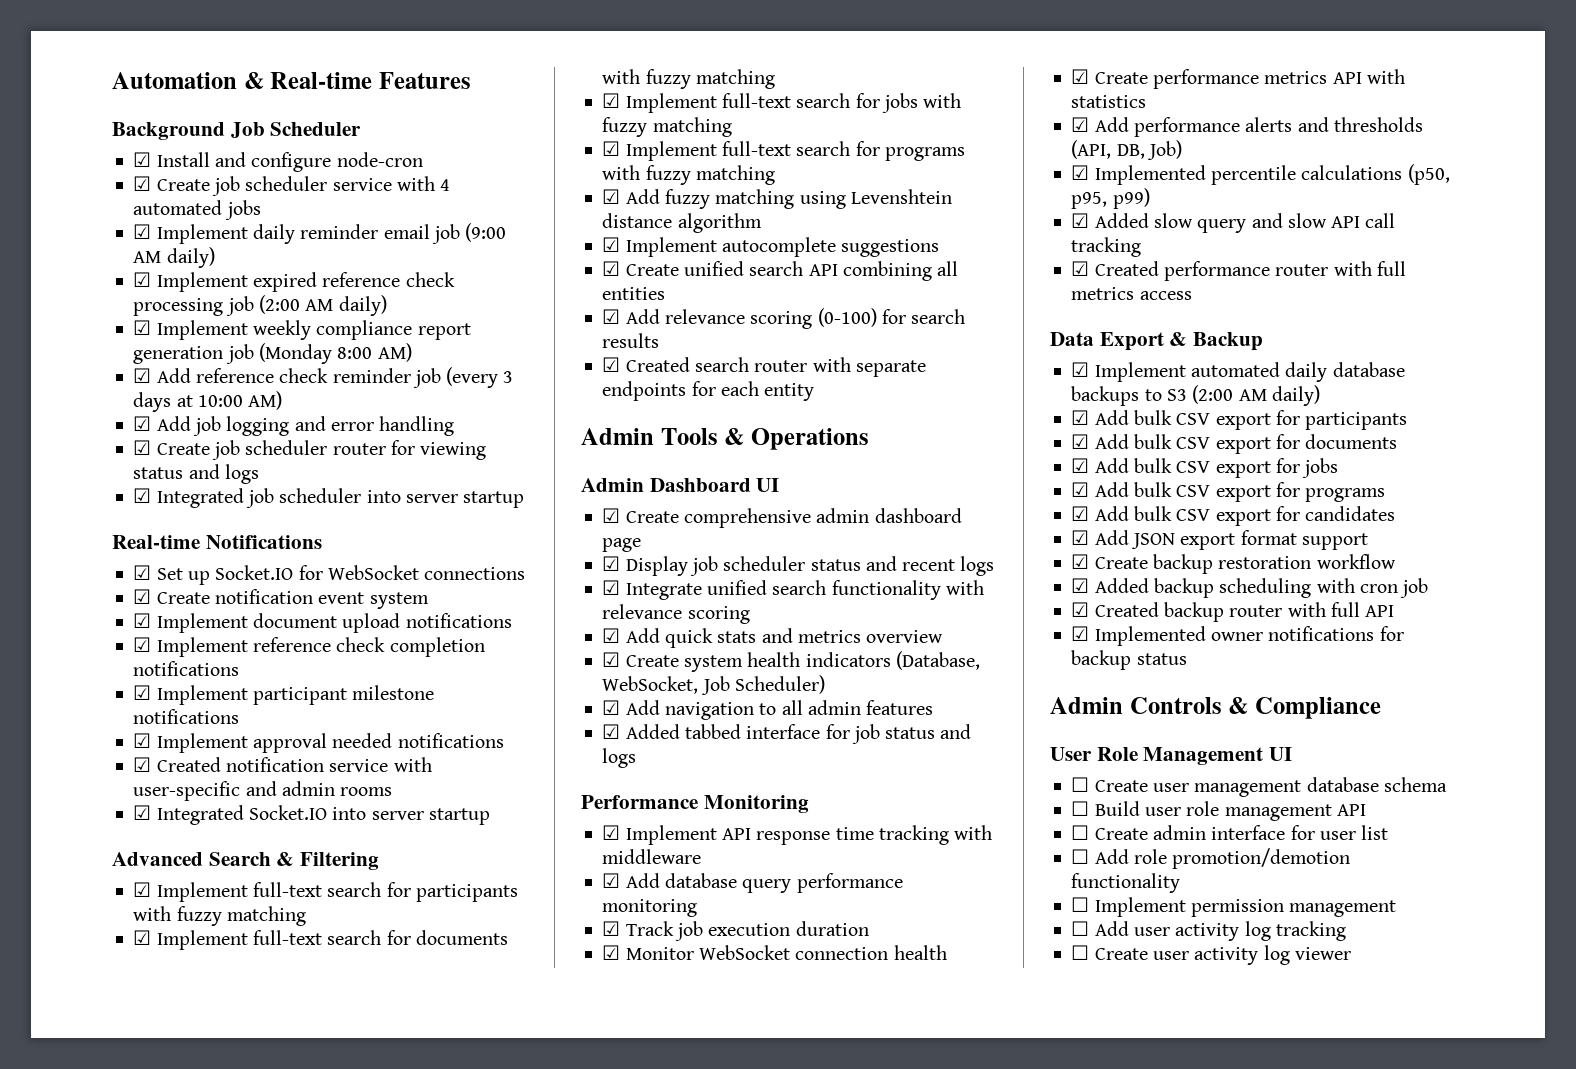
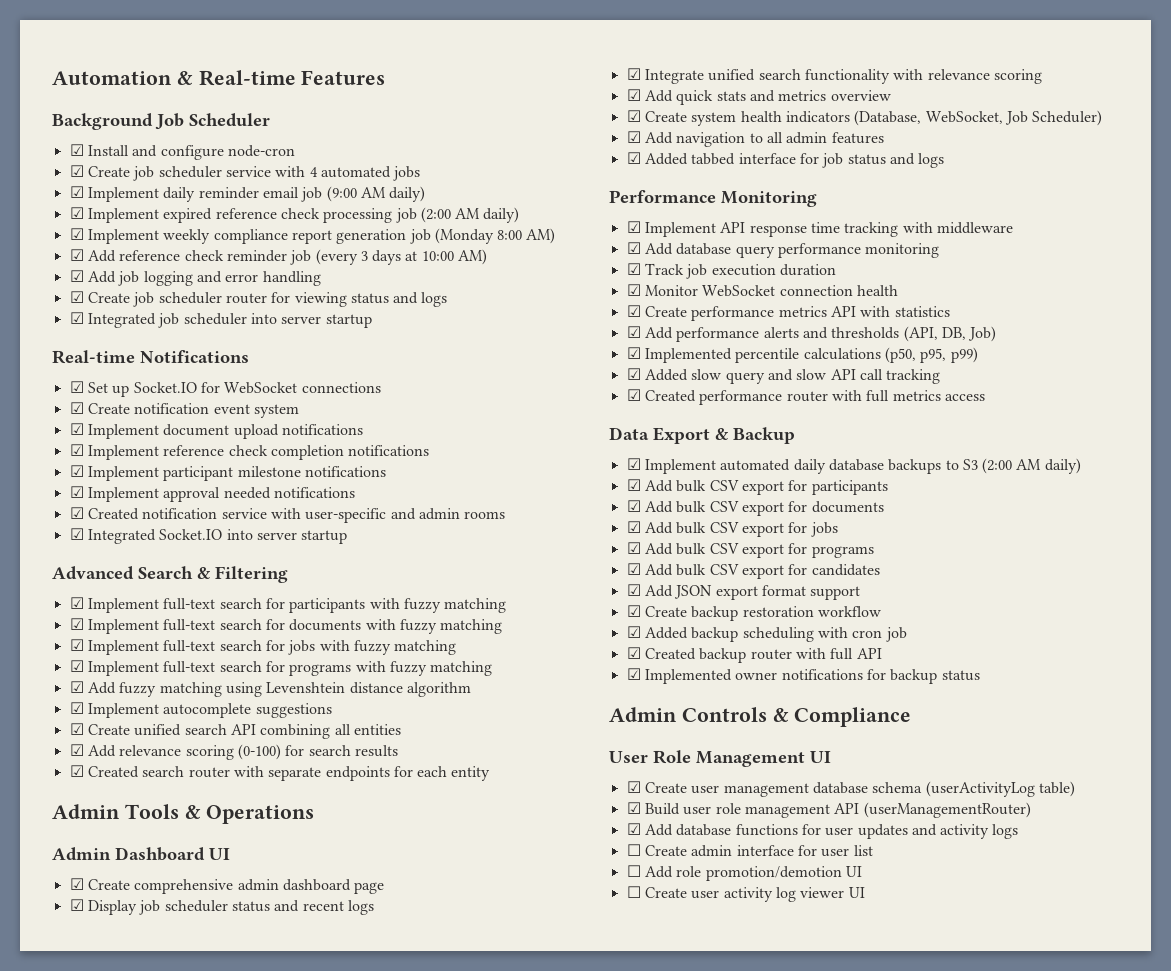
[1071,777,1090,792] ☐ -> [626,781,641,793] ☑
[1071,801,1090,816] // ☐ -> [925,781,1075,797] [626,802,641,814] (userActivityLog table) // ☑
(1366, 810) none -> [863,802,1031,818] [626,823,1019,839] (userManagementRouter) // ☑ Add database functions for user updates and activity logs
[1071,873,1181,893] [1071,897,1397,917] [1071,921,1346,941] functionality // ☐ Implement permission management // ☐ Add user activity log tracking -> [845,866,862,877] UI
(1351, 953) none -> [848,887,865,898] UI

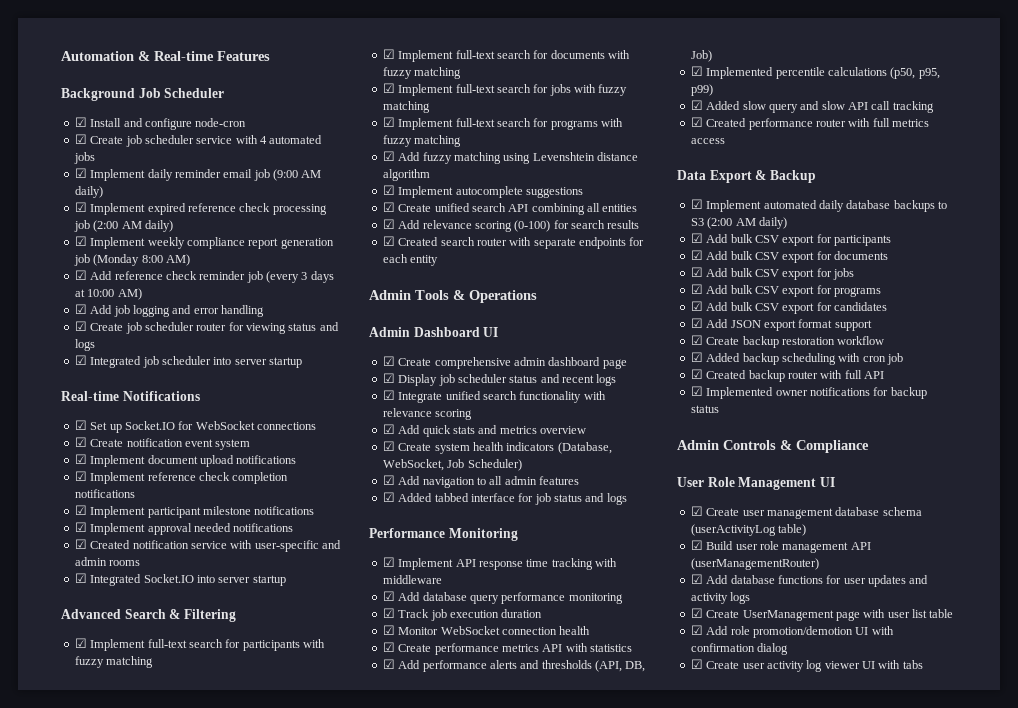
[626,844,817,857] ☐ Create admin interface for -> [690,608,886,621] ☑ Create UserManagement page with
[626,865,641,877] // ☐ -> [929,609,954,618] [690,625,703,635] table // ☑
[626,886,641,898] // ☐ -> [871,626,894,635] [690,643,789,655] [690,659,703,669] with confirmation dialog // ☑
(865, 892) none -> [878,660,923,669] with tabs

